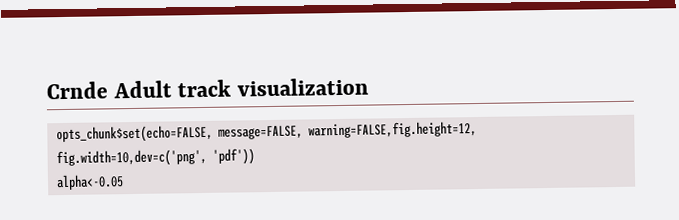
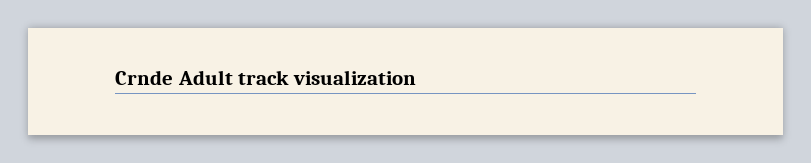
[55,121,477,144] [55,148,255,168] [55,174,124,191] // opts_chunk$set(echo=FALSE, message=FALSE, warning=FALSE,fig.height=12, fig.width=10,dev=c('png', 'pdf')) // alpha<-0.05 -> (416, 77) none

